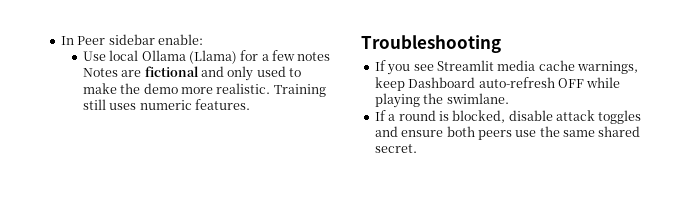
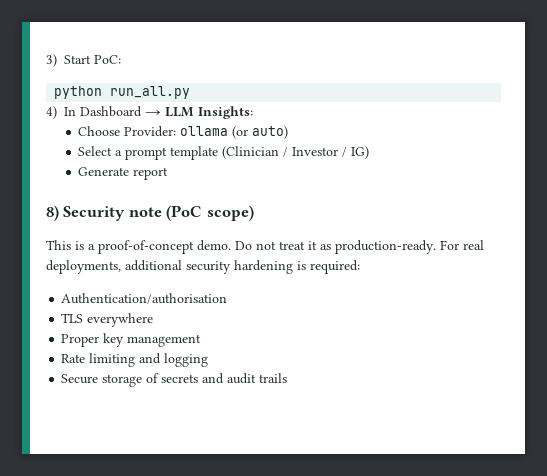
[60,34,203,45] [82,50,331,64] [82,66,302,81] [82,83,326,97] [82,99,250,110] [361,35,501,53] [374,60,638,75] [374,77,621,91] [374,93,509,108] [374,110,642,124] [374,126,641,140] [374,144,417,153] In Peer sidebar enable: // Use local Ollama (Llama) for a few notes Notes are fictional and only used to make the demo more realistic. Training still uses numeric features. // Troubleshooting // If you see Streamlit media cache warnings, keep Dashboard auto-refresh OFF while playing the swimlane. // If a round is blocked, disable attack toggles and ensure both peers use the same shared secret. -> [46,54,121,67] [54,86,191,99] [46,106,253,119] [78,126,289,139] [78,146,370,160] [78,167,169,180] [46,205,254,221] [46,240,484,254] [46,260,360,274] [61,293,228,304] [61,313,154,327] [61,333,202,347] [61,353,209,367] [61,373,288,387] 3) Start PoC: // python run_all.py // 4) In Dashboard → LLM Insights: // Choose Provider: ollama (or auto) // Select a prompt template (Clinician / Investor / IG) // Generate report // 8) Security note (PoC scope) // This is a proof-of-concept demo. Do not treat it as production-ready. For real deployments, additional security hardening is required: // Authentication/authorisation // TLS everywhere // Proper key management // Rate limiting and logging // Secure storage of secrets and audit trails

